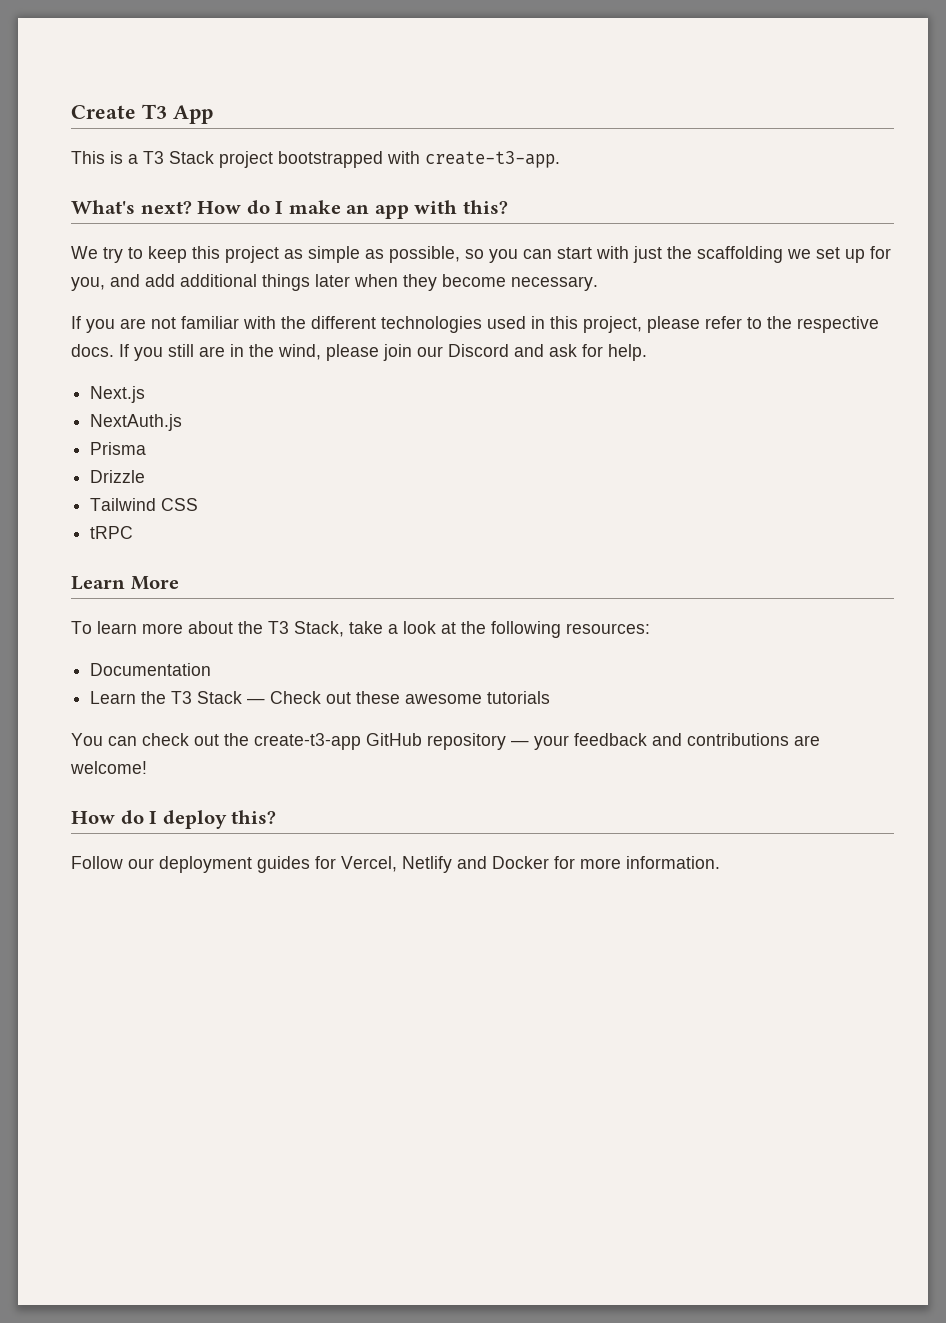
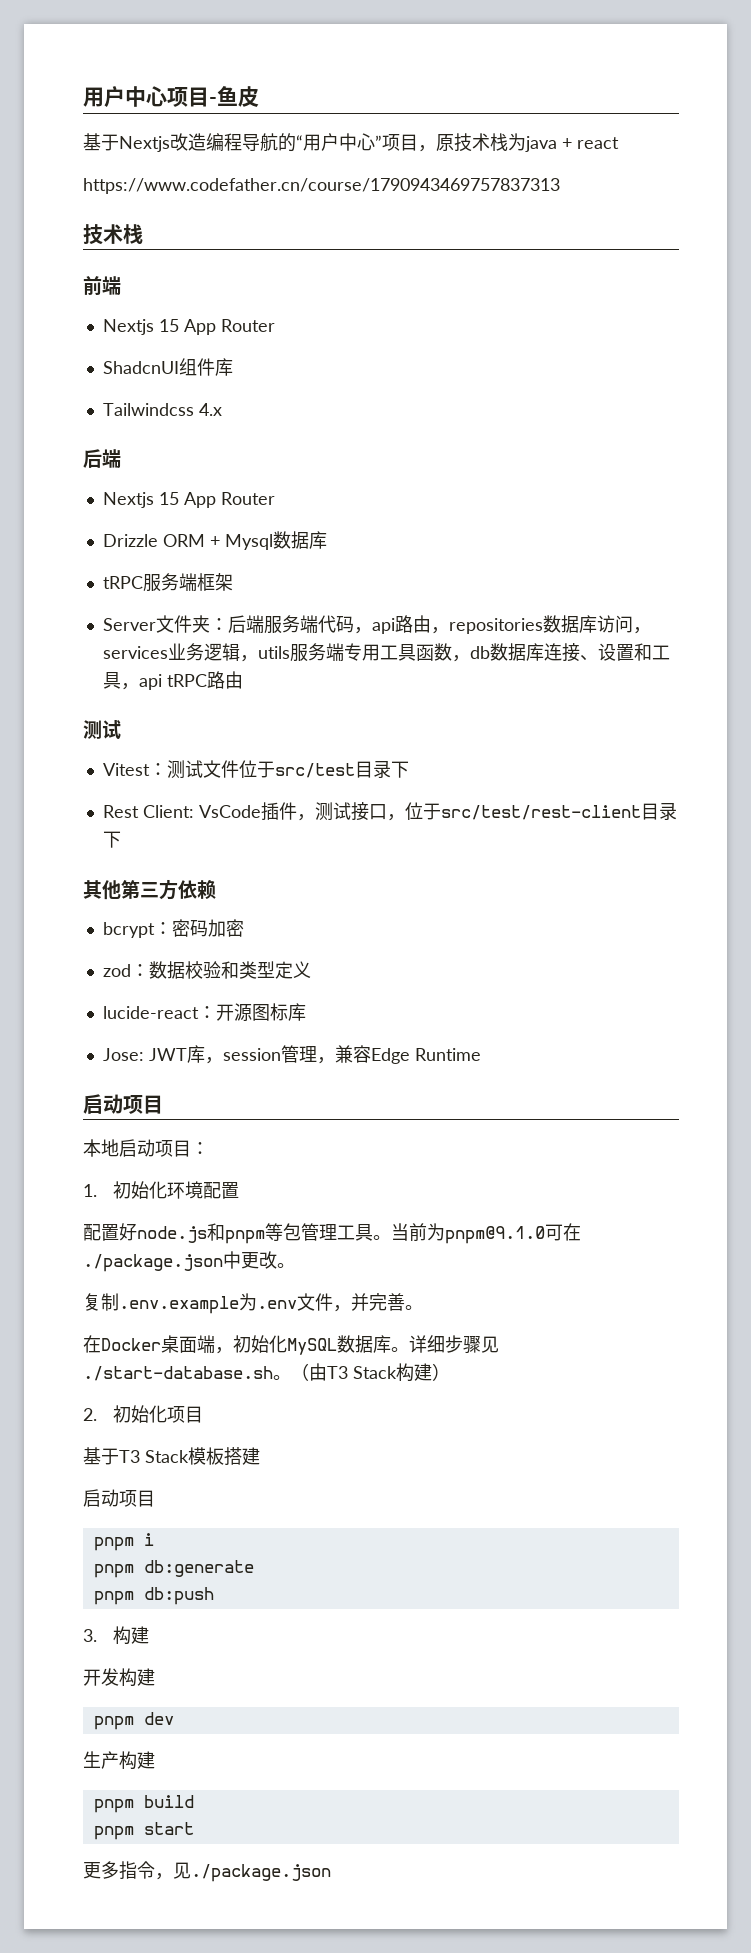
[71,104,213,124] [71,151,560,168] [71,200,508,219] [71,246,891,263] [71,274,598,291] [71,316,879,333] [71,344,647,361] [90,386,146,403] [90,414,183,431] [90,442,147,455] [90,470,146,483] [90,498,199,511] [90,526,134,539] [71,576,179,590] [71,621,650,638] [90,663,212,676] [90,691,551,704] [71,733,820,750] [70,761,147,774] [71,810,277,829] [71,856,720,873] Create T3 App // This is a T3 Stack project bootstrapped with create-t3-app. // What's next? How do I make an app with this? // We try to keep this project as simple as possible, so you can start with just the scaffolding we set up for you, and add additional things later when they become necessary. // If you are not familiar with the different technologies used in this project, please refer to the respective docs. If you still are in the wind, please join our Discord and ask for help. // Next.js // NextAuth.js // Prisma // Drizzle // Tailwind CSS // tRPC // Learn More // To learn more about the T3 Stack, take a look at the following resources: // Documentation // Learn the T3 Stack — Check out these awesome tutorials // You can check out the create-t3-app GitHub repository — your feedback and contributions are welcome! // How do I deploy this? // Follow our deployment guides for Vercel, Netlify and Docker for more information. -> [83,86,259,108] [83,133,619,152] [83,178,560,194] [83,224,143,245] [83,276,121,296] [102,319,275,335] [102,358,233,376] [102,403,222,416] [83,449,121,468] [102,492,275,508] [102,531,327,550] [102,573,233,592] [102,615,651,634] [102,643,670,662] [102,671,243,690] [83,720,121,739] [102,760,409,779] [102,802,677,821] [102,831,121,848] [83,879,216,900] [102,919,244,938] [102,961,311,979] [102,1003,306,1022] [102,1045,481,1064] [83,1094,163,1114] [83,1139,209,1157] [83,1181,240,1199] [83,1223,581,1244] [83,1251,295,1272] [83,1293,423,1314] [83,1335,499,1355] [83,1363,450,1382] [83,1405,204,1423] [83,1447,260,1466] [83,1489,155,1507] [93,1533,154,1551] [93,1560,254,1578] [93,1587,214,1605] [83,1626,150,1645] [83,1668,155,1687] [93,1712,174,1730] [83,1751,155,1770] [93,1795,194,1813] [93,1822,194,1840] [83,1861,331,1882] 用户中心项目-鱼皮 // 基于Nextjs改造编程导航的“用户中心”项目，原技术栈为java + react // https://www.codefather.cn/course/1790943469757837313 // 技术栈 // 前端 // Nextjs 15 App Router // ShadcnUI组件库 // Tailwindcss 4.x // 后端 // Nextjs 15 App Router // Drizzle ORM + Mysql数据库 // tRPC服务端框架 // Server文件夹：后端服务端代码，api路由，repositories数据库访问，services业务逻辑，utils服务端专用工具函数，db数据库连接、设置和工具，api tRPC路由 // 测试 // Vitest：测试文件位于src/test目录下 // Rest Client: VsCode插件，测试接口，位于src/test/rest-client目录下 // 其他第三方依赖 // bcrypt：密码加密 // zod：数据校验和类型定义 // lucide-react：开源图标库 // Jose: JWT库，session管理，兼容Edge Runtime // 启动项目 // 本地启动项目： // 1.初始化环境配置 // 配置好node.js和pnpm等包管理工具。当前为pnpm@9.1.0可在./package.json中更改。 // 复制.env.example为.env文件，并完善。 // 在Docker桌面端，初始化MySQL数据库。详细步骤见./start-database.sh。（由T3 Stack构建） // 2.初始化项目 // 基于T3 Stack模板搭建 // 启动项目 // pnpm i // pnpm db:generate // pnpm db:push // 3.构建 // 开发构建 // pnpm dev // 生产构建 // pnpm build // pnpm start // 更多指令，见./package.json

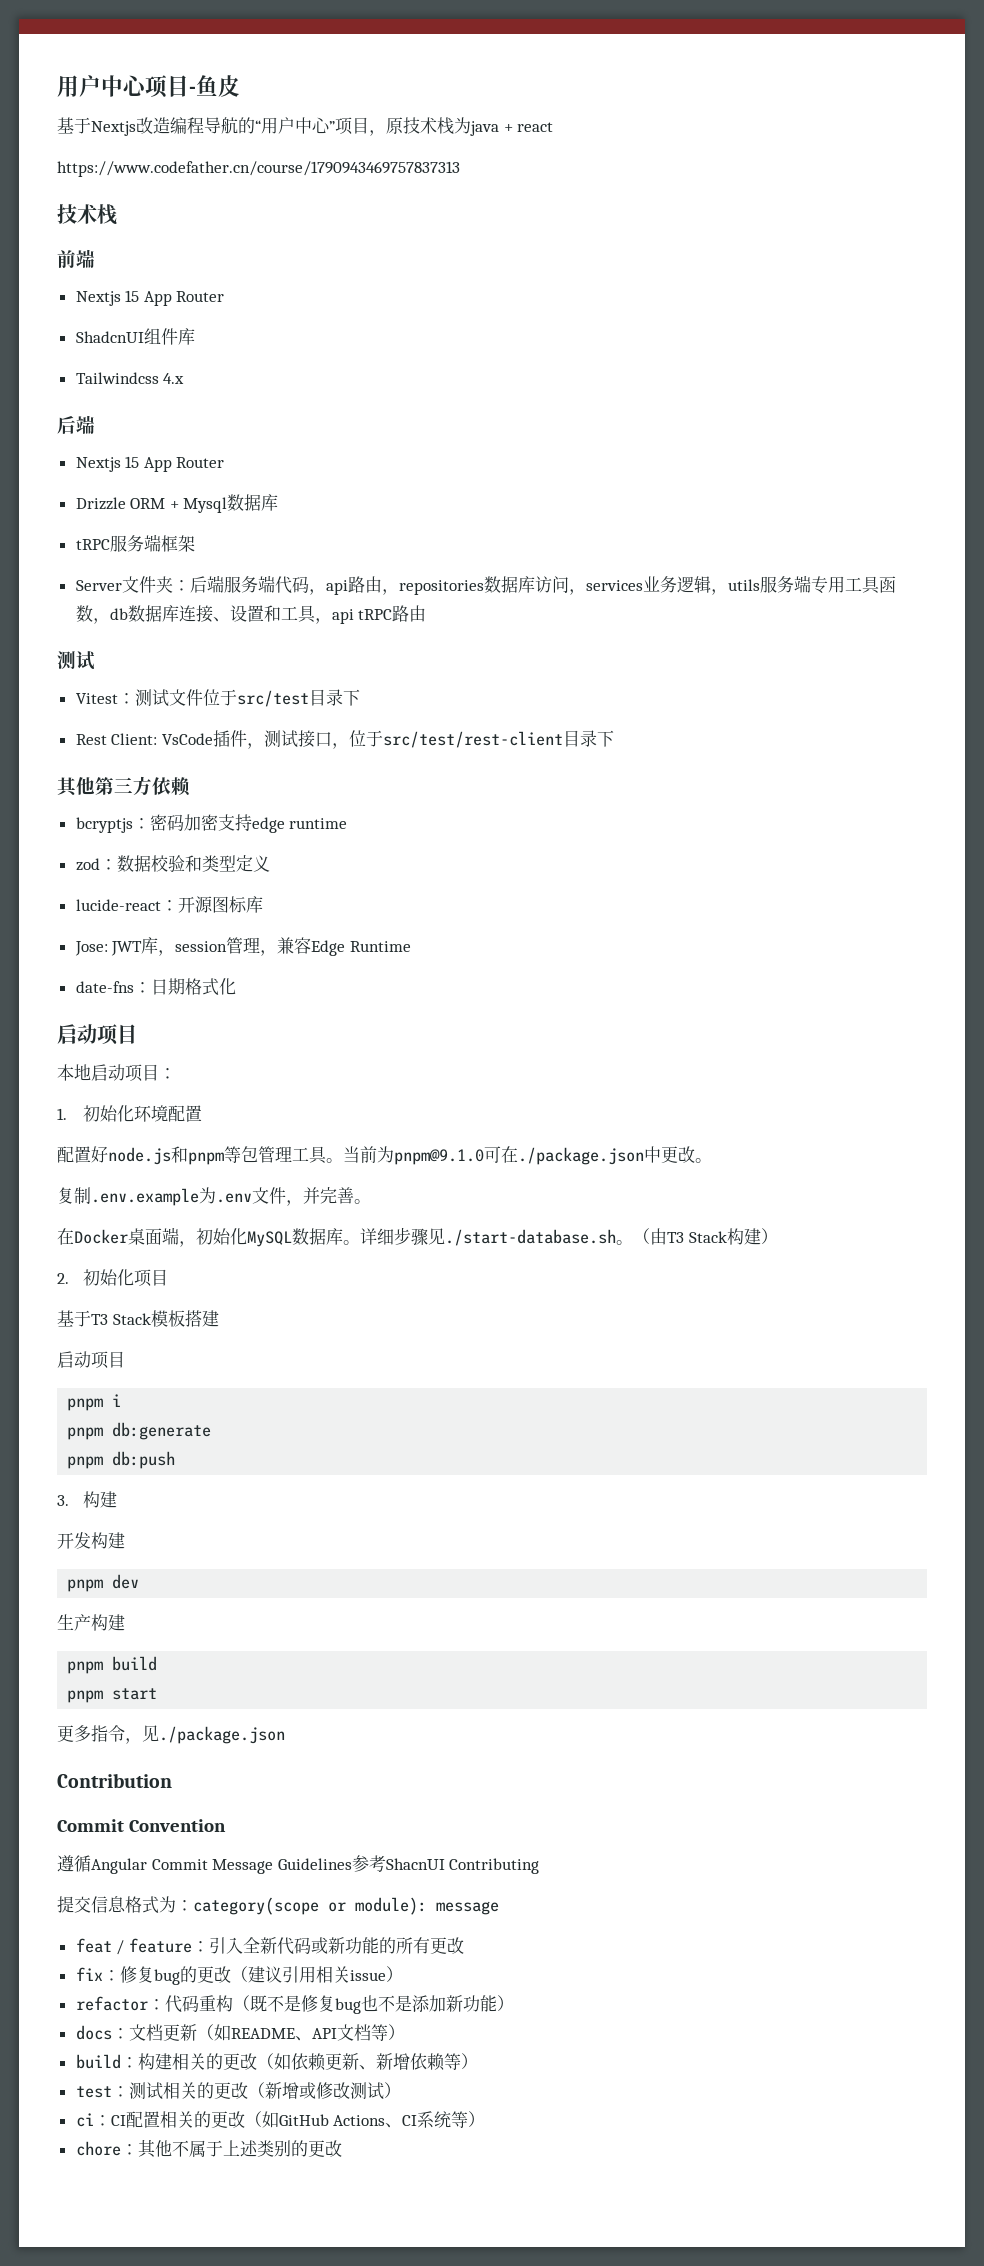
[102,922,155,938] bcrypt -> [75,817,133,833] bcryptjs
(244, 928) none -> [217,814,348,833] 支持edge runtime
(481, 1054) none -> [75,978,236,996] // date-fns：日期格式化
(331, 1873) none -> [57,1773,172,1788] [57,1819,226,1832] [57,1855,540,1874] [57,1896,499,1915] [75,1937,464,1955] [75,1966,403,1985] [75,1995,514,2014] [75,2024,405,2041] [75,2053,478,2071] [75,2082,401,2100] [75,2111,486,2128] [75,2139,342,2158] // Contribution // Commit Convention // 遵循Angular Commit Message Guidelines参考ShacnUI Contributing // 提交信息格式为：category(scope or module): message // feat / feature：引入全新代码或新功能的所有更改 // fix：修复bug的更改（建议引用相关issue） // refactor：代码重构（既不是修复bug也不是添加新功能） // docs：文档更新（如README、API文档等） // build：构建相关的更改（如依赖更新、新增依赖等） // test：测试相关的更改（新增或修改测试） // ci：CI配置相关的更改（如GitHub Actions、CI系统等） // chore：其他不属于上述类别的更改

